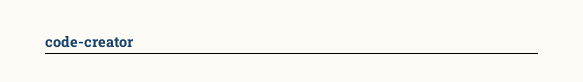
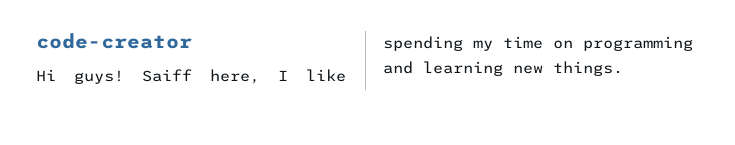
(134, 41) none -> [36,69,346,84] [383,36,693,51] [383,61,623,76] // Hi guys! Saiff here, I like spending my time on programming and learning new things.

